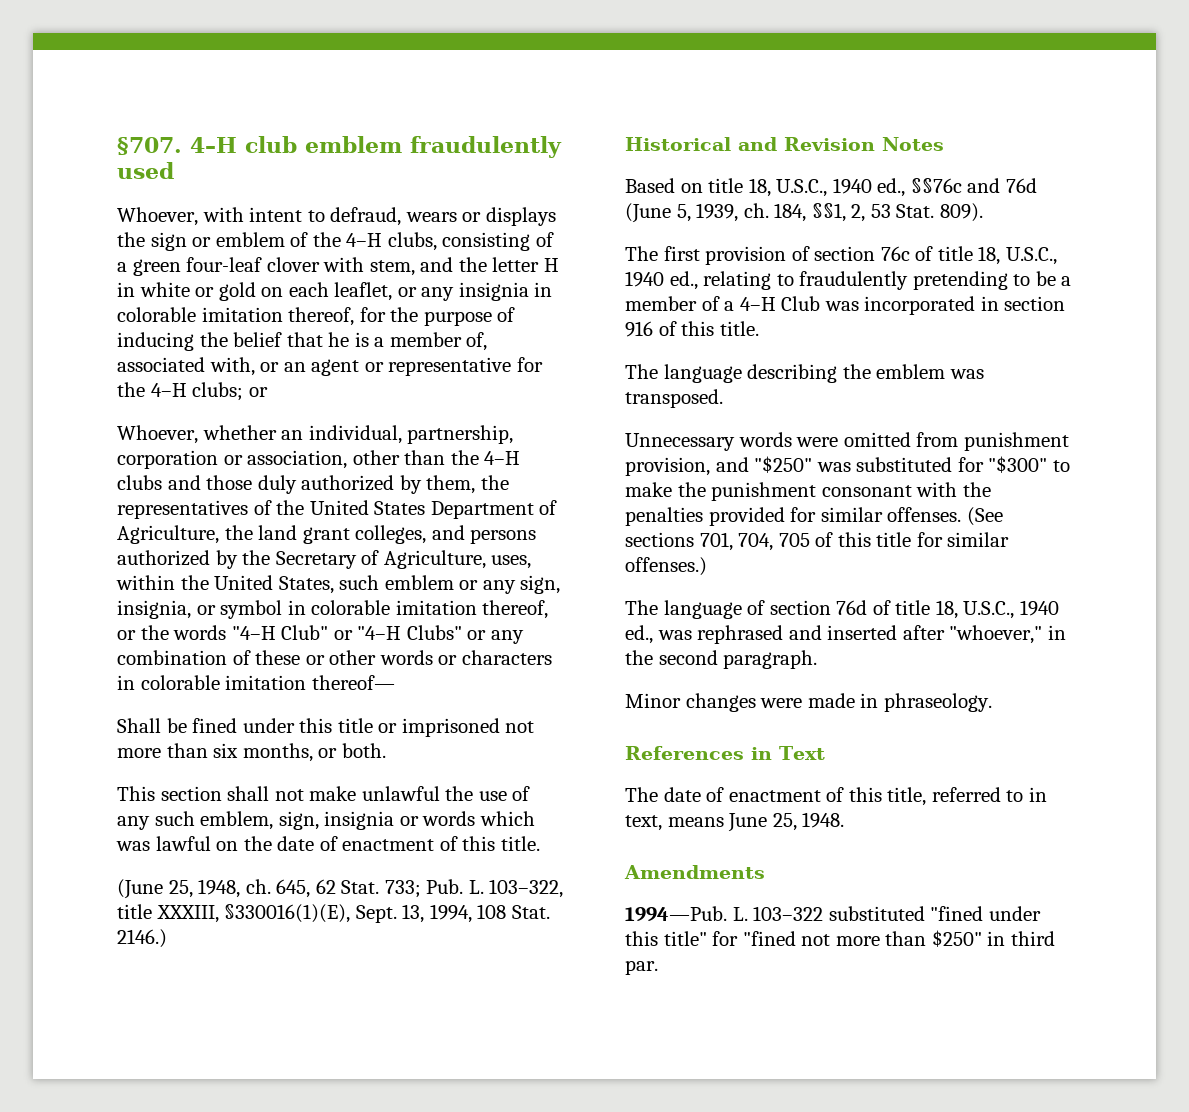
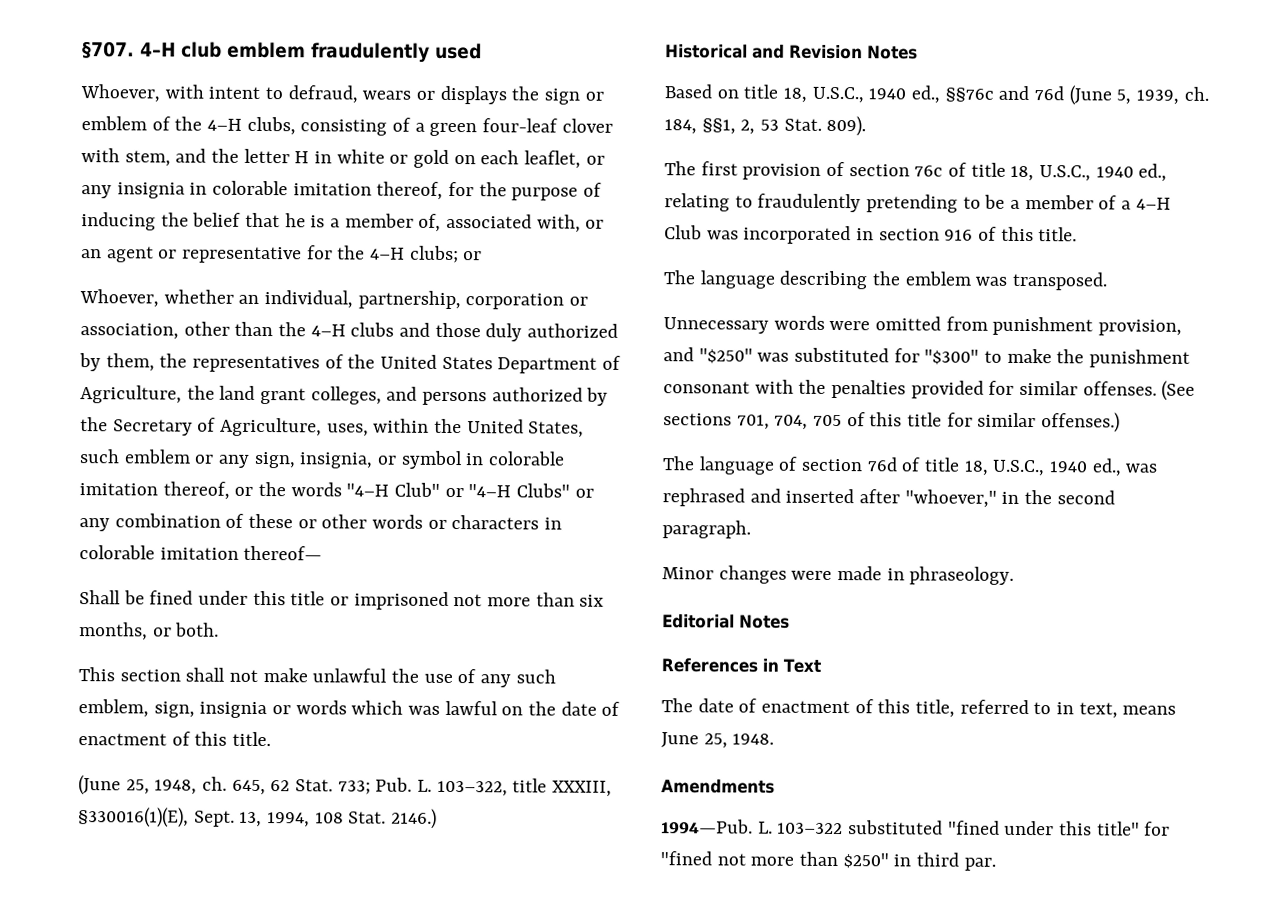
(992, 702) none -> [662,614,790,629] // Editorial Notes

